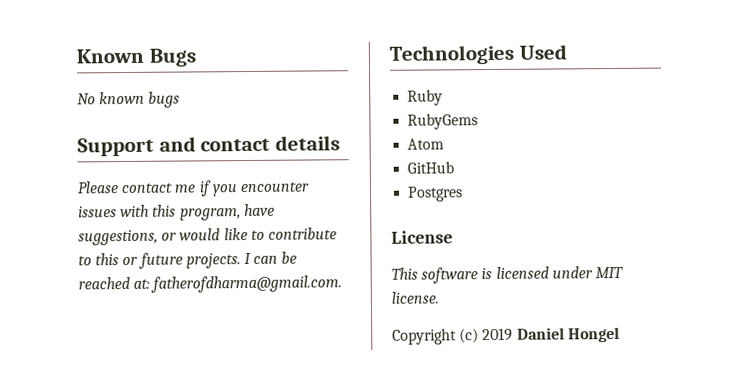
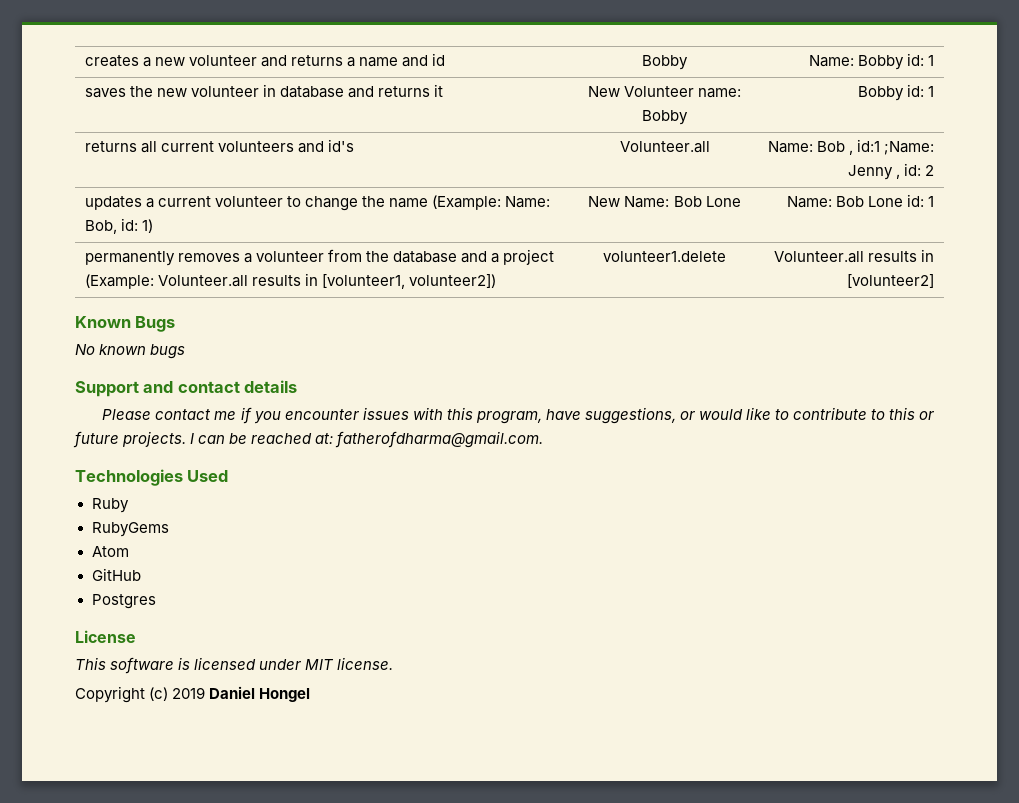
(76, 56) none -> [84,53,446,67] [642,55,688,70] [808,53,935,70] [84,84,444,98] [587,86,742,98] [642,110,688,125] [858,84,935,101] [84,139,355,153] [619,141,710,153] [767,139,935,155] [847,163,935,180] [84,195,551,211] [84,218,153,234] [588,196,741,208] [786,194,935,208] [84,249,555,266] [84,273,497,289] [603,251,726,262] [774,249,935,263] [847,274,935,288] creates a new volunteer and returns a name and id | Bobby | Name: Bobby id: 1 // saves the new volunteer in database and returns it | New Volunteer name: Bobby | Bobby id: 1 // returns all current volunteers and id's | Volunteer.all | Name: Bob , id:1 ;Name: Jenny , id: 2 // updates a current volunteer to change the name (Example: Name: Bob, id: 1) | New Name: Bob Lone | Name: Bob Lone id: 1 // permanently removes a volunteer from the database and a project (Example: Volunteer.all results in [volunteer1, volunteer2]) | volunteer1.delete | Volunteer.all results in [volunteer2] //

